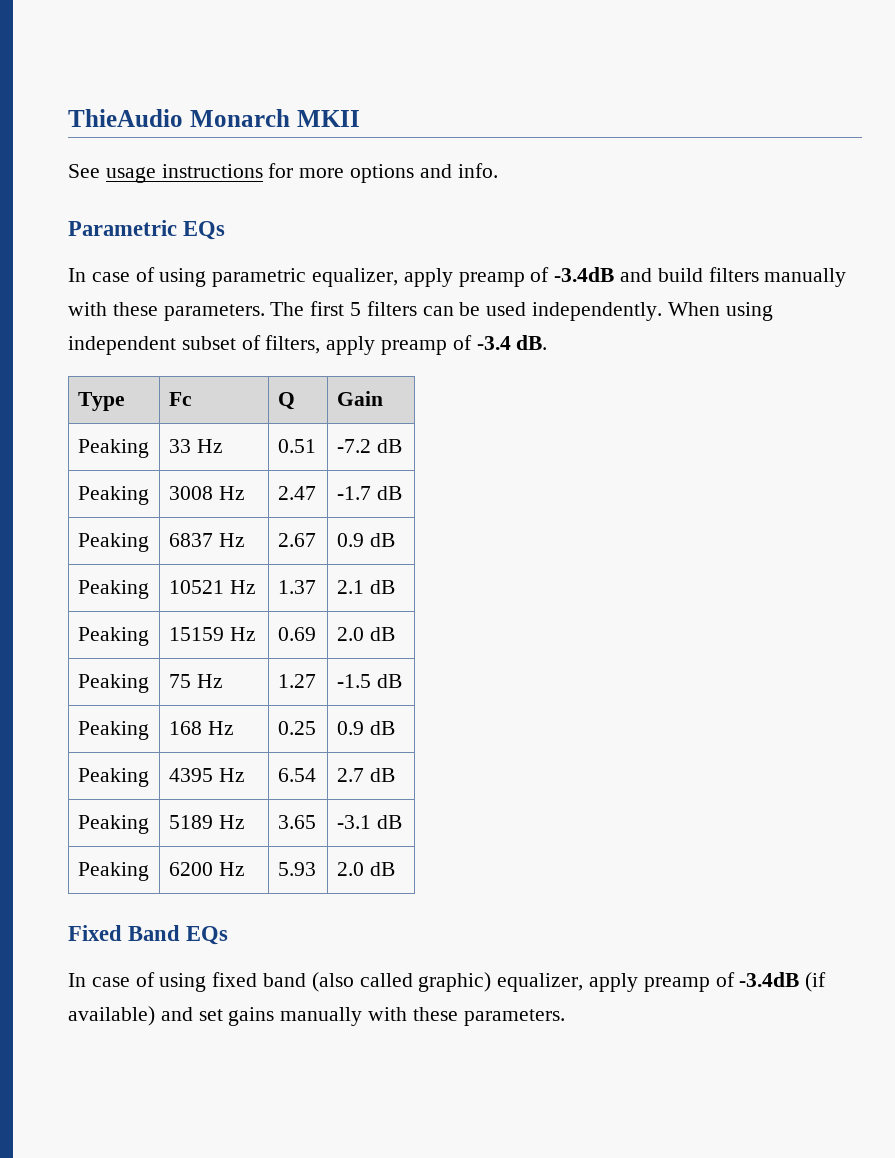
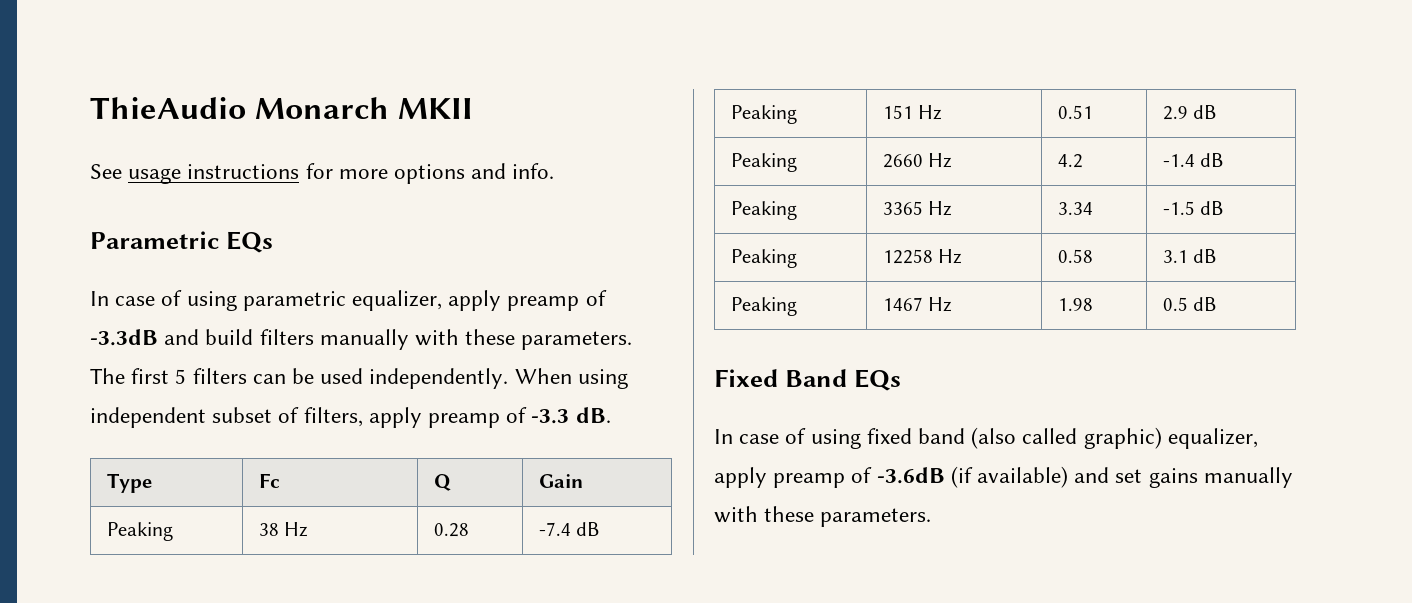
[554,267,615,282] -3.4dB -> [90,329,158,346] -3.3dB
[476,336,511,350] -3.4 -> [531,409,570,424] -3.3
[168,439,191,453] 33 -> [258,522,309,537] [433,523,469,537] [538,522,601,536] [730,105,797,124] [882,105,913,119] 38 Hz | 0.28 | -7.4 dB // Peaking | 151
[336,439,402,453] [77,486,149,505] [168,486,245,500] [277,486,316,500] [336,486,402,500] [77,533,149,552] [168,533,245,547] [277,533,316,547] [336,533,395,547] [77,580,149,599] [168,580,256,594] [277,580,316,594] [336,580,395,594] [77,627,149,646] [168,627,256,641] [277,627,316,641] [336,627,395,641] [77,674,149,693] [168,674,223,688] [277,674,316,688] -7.2 dB // Peaking | 3008 Hz | 2.47 | -1.7 dB // Peaking | 6837 Hz | 2.67 | 0.9 dB // Peaking | 10521 Hz | 1.37 | 2.1 dB // Peaking | 15159 Hz | 0.69 | 2.0 dB // Peaking | 75 Hz | 1.27 -> [1162,105,1218,120] [730,153,797,172] [882,153,953,168] [1057,154,1083,168] [1162,153,1225,167] [730,201,797,220] [882,201,953,216] [1057,202,1093,215] 2.9 dB // Peaking | 2660 Hz | 4.2 | -1.4 dB // Peaking | 3365 Hz | 3.34
[168,721,234,735] [277,721,316,735] [336,721,395,735] [77,768,149,787] [168,768,245,782] [277,768,316,782] [336,768,395,782] [77,815,149,834] [168,815,245,829] [277,815,316,829] [336,815,402,829] [77,862,149,881] [168,862,245,876] [277,862,316,876] [336,862,364,876] 168 Hz | 0.25 | 0.9 dB // Peaking | 4395 Hz | 6.54 | 2.7 dB // Peaking | 5189 Hz | 3.65 | -3.1 dB // Peaking | 6200 Hz | 5.93 | 2.0 -> [882,249,963,264] [1057,249,1093,263] [1162,249,1218,263] [730,297,797,316] [882,297,953,312] [1057,298,1093,311] [1162,297,1188,311] 12258 Hz | 0.58 | 3.1 dB // Peaking | 1467 Hz | 1.98 | 0.5
[739,972,800,987] -3.4dB -> [876,467,945,484] -3.6dB

